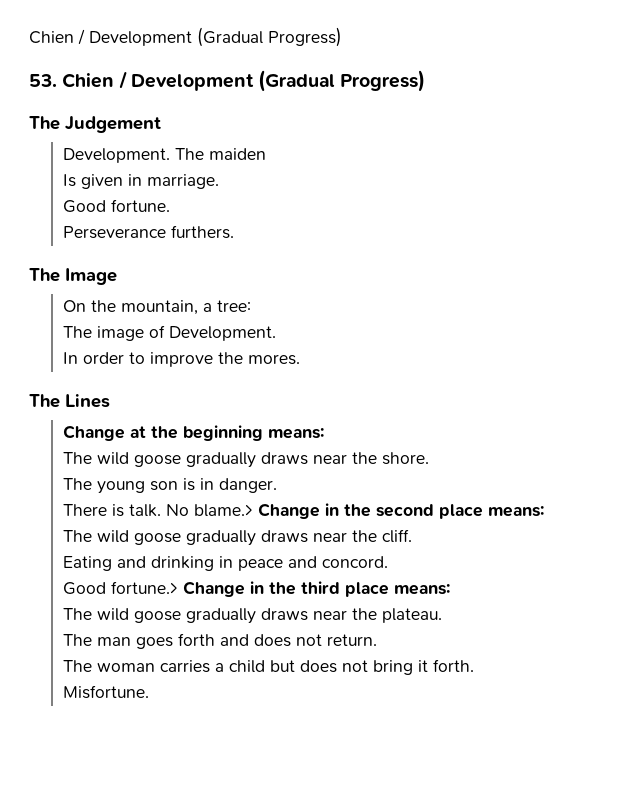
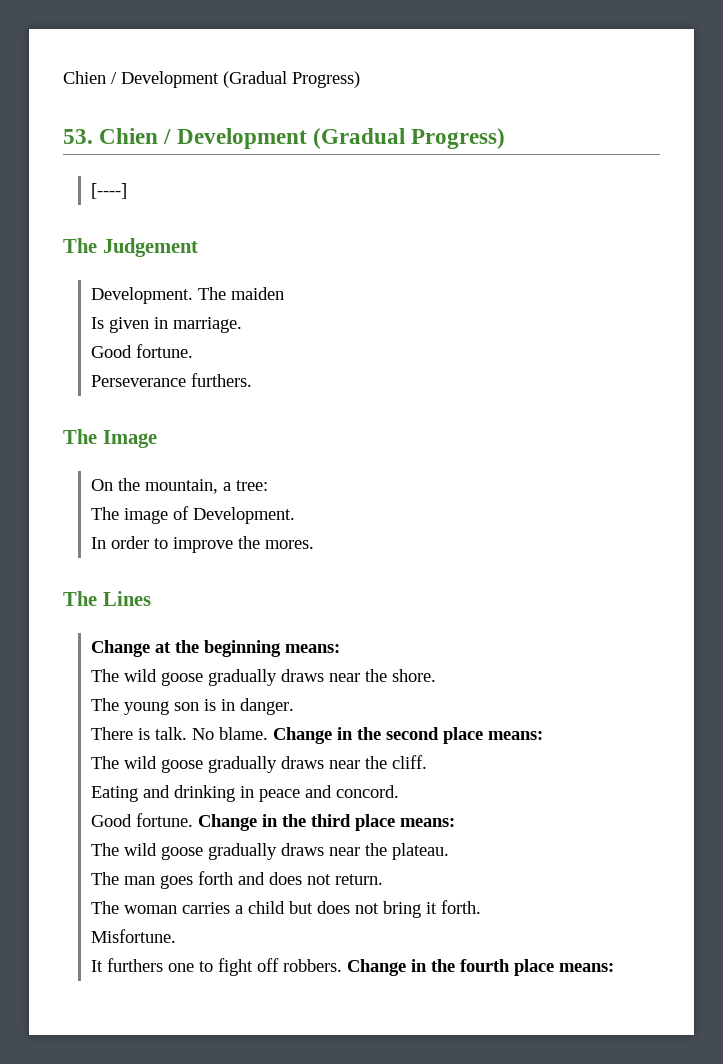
(426, 81) none -> [90,183,127,199] // [----]
[193,504,253,517] blame.> -> [218,727,268,740] blame.
[110,581,178,594] fortune.> -> [135,813,193,827] fortune.
(149, 692) none -> [90,958,614,976] // It furthers one to fight off robbers. Change in the fourth place means:

